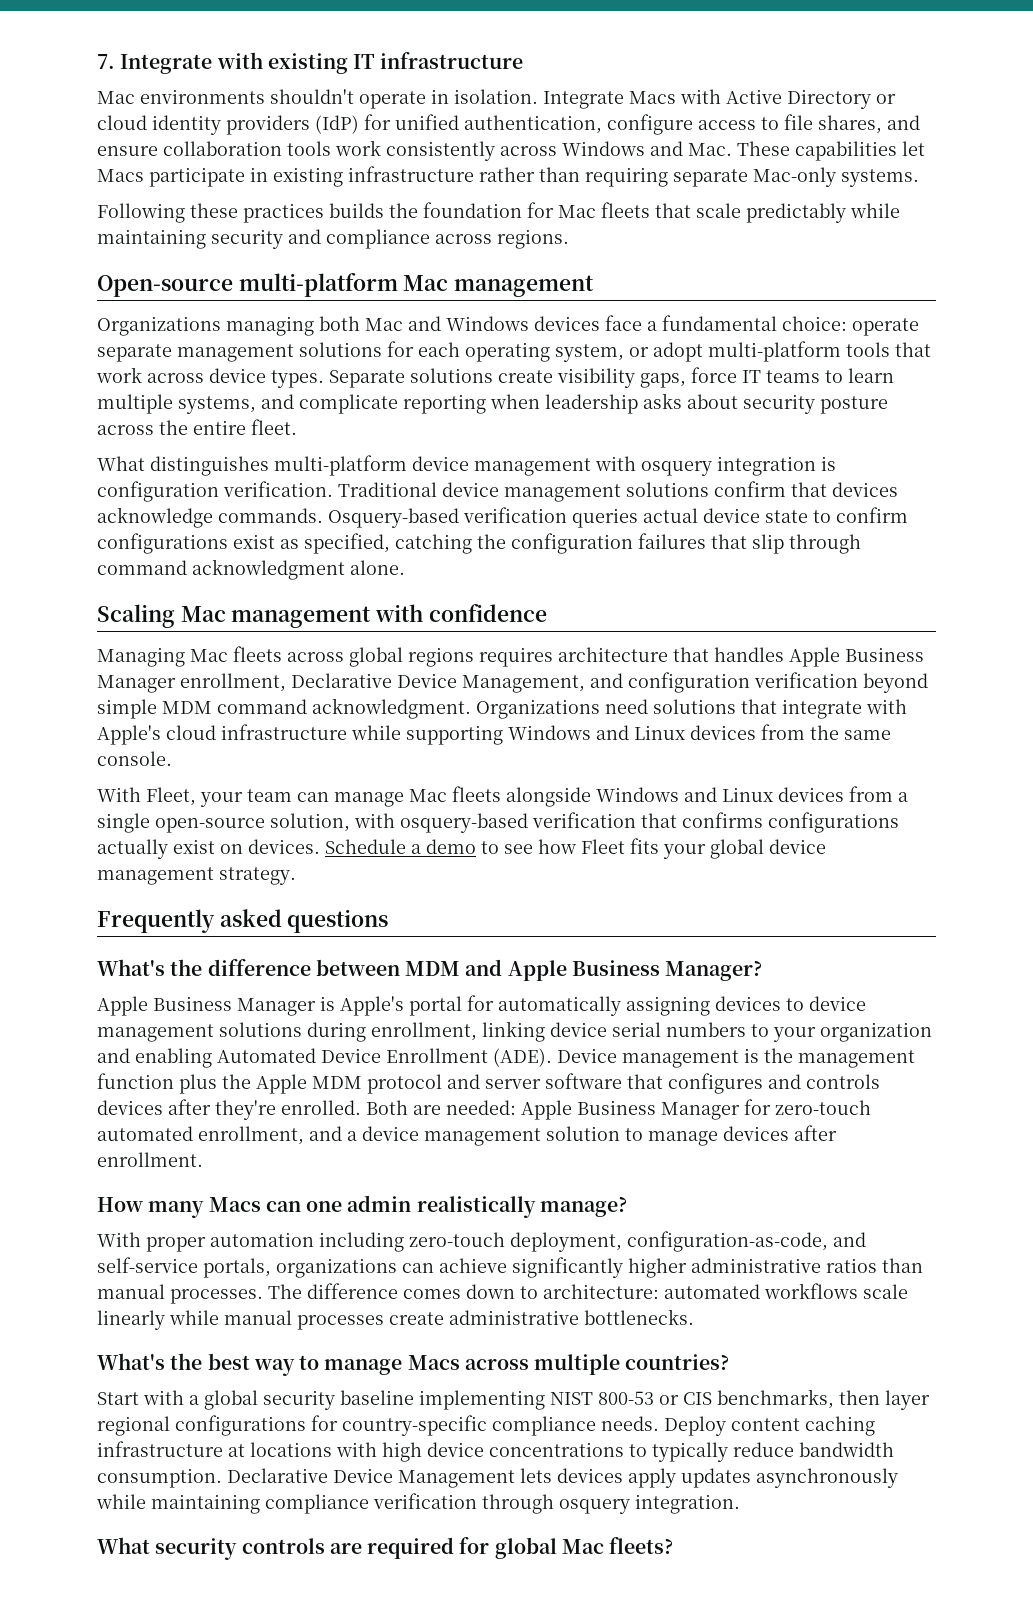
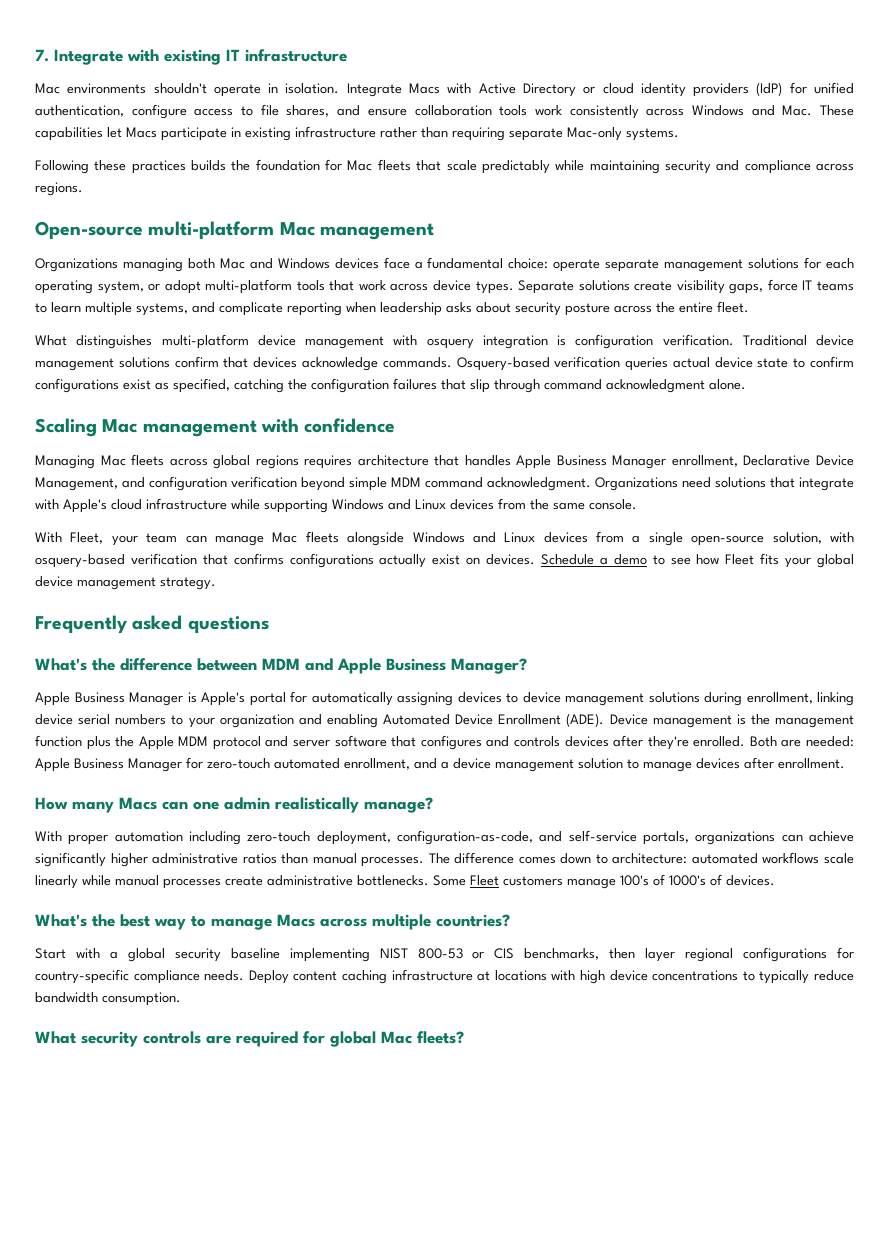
(694, 1317) none -> [433,874,775,889] Some Fleet customers manage 100's of 1000's of devices.
[227,1468,898,1488] [96,1493,740,1514] Declarative Device Management lets devices apply updates asynchronously while maintaining compliance verification through osquery integration. -> (181, 999) none

